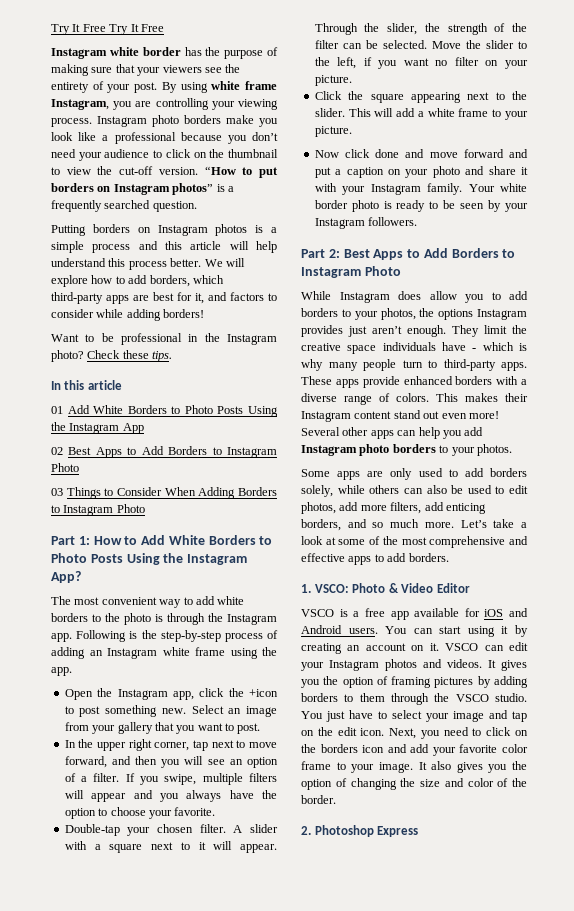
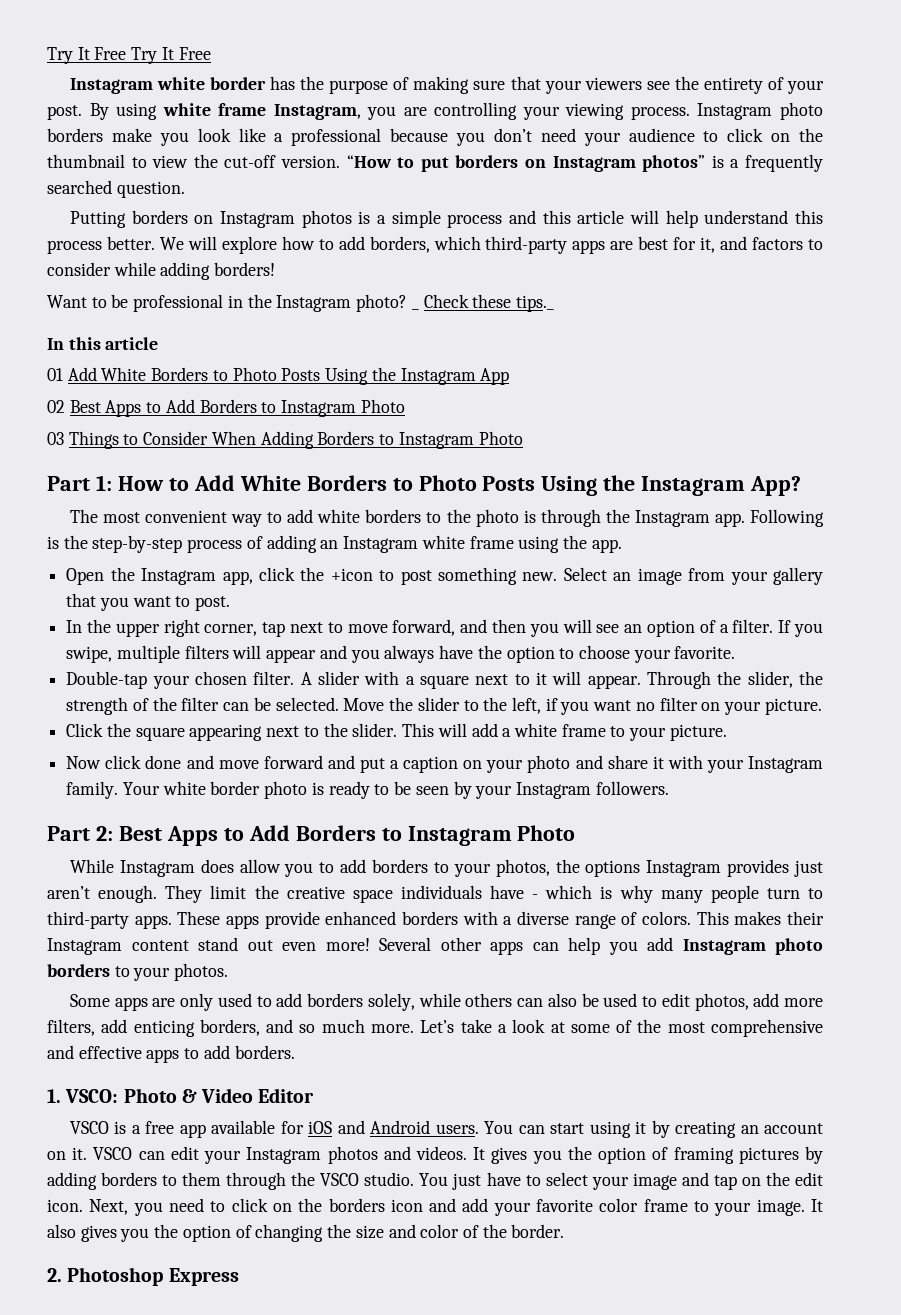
(84, 356) none -> [411,308,419,310] _
[152,351,173,362] tips. -> [515,295,554,312] tips._

